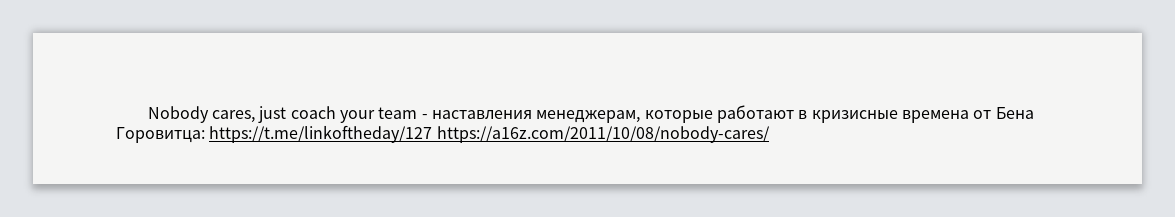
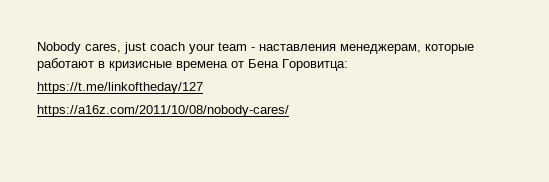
(205, 135) none -> (348, 65) //
(433, 134) none -> (203, 88) //

